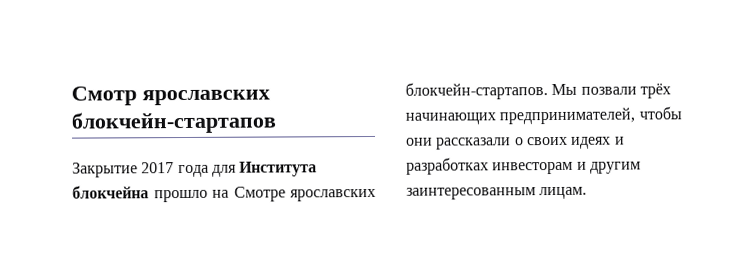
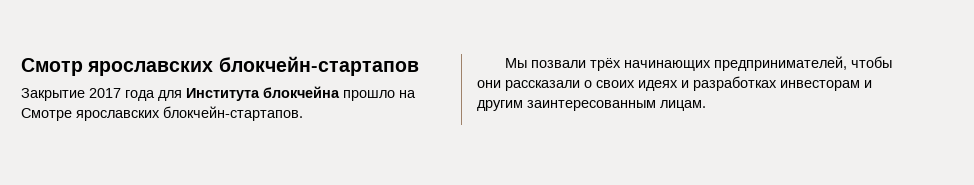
(548, 91) none -> (303, 113) //

